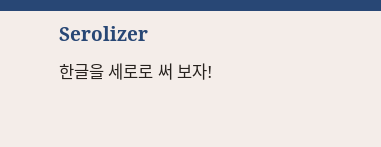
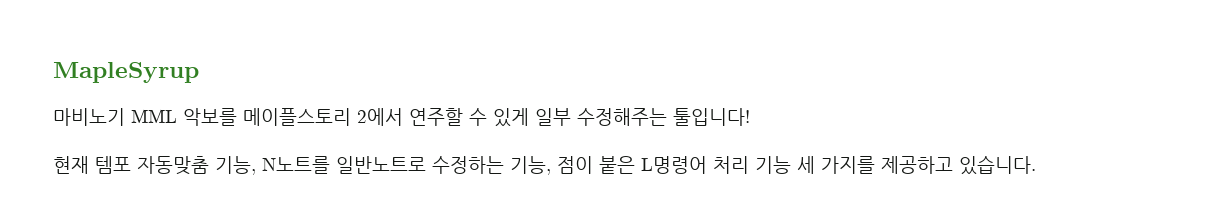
[59,26,148,41] [59,63,213,80] Serolizer // 한글을 세로로 써 보자! -> [53,62,199,83] [53,108,750,127] [53,155,1036,175] MapleSyrup // 마비노기 MML 악보를 메이플스토리 2에서 연주할 수 있게 일부 수정해주는 툴입니다! // 현재 템포 자동맞춤 기능, N노트를 일반노트로 수정하는 기능, 점이 붙은 L명령어 처리 기능 세 가지를 제공하고 있습니다.

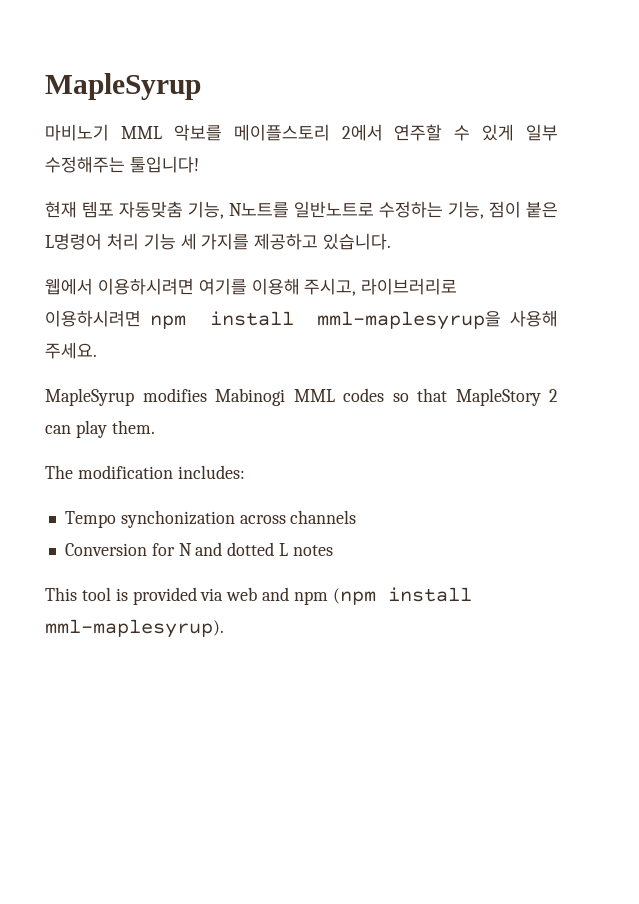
(1036, 165) none -> [45,278,458,296] [45,310,558,330] [45,342,97,359] [45,388,558,406] [45,420,155,438] [45,465,245,479] [64,510,357,528] [64,542,333,556] [45,587,472,605] [45,619,224,638] // 웹에서 이용하시려면 여기를 이용해 주시고, 라이브러리로 이용하시려면 npm install mml-maplesyrup을 사용해 주세요. // MapleSyrup modifies Mabinogi MML codes so that MapleStory 2 can play them. // The modification includes: // Tempo synchonization across channels // Conversion for N and dotted L notes // This tool is provided via web and npm (npm install mml-maplesyrup).

